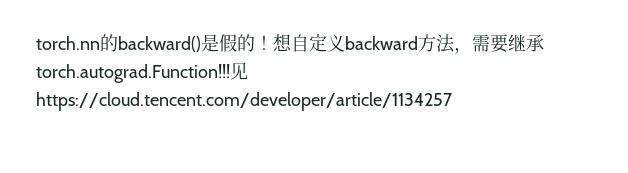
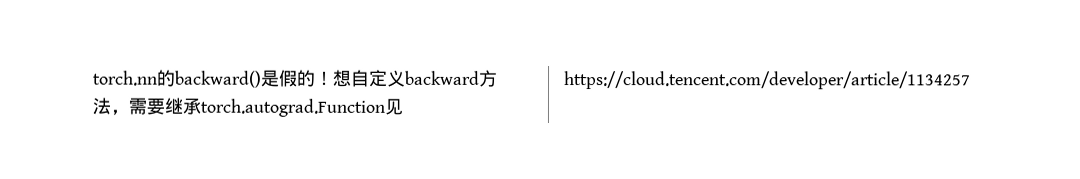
[36,64,230,83] torch.autograd.Function!!! -> [200,98,385,117] torch.autograd.Function

